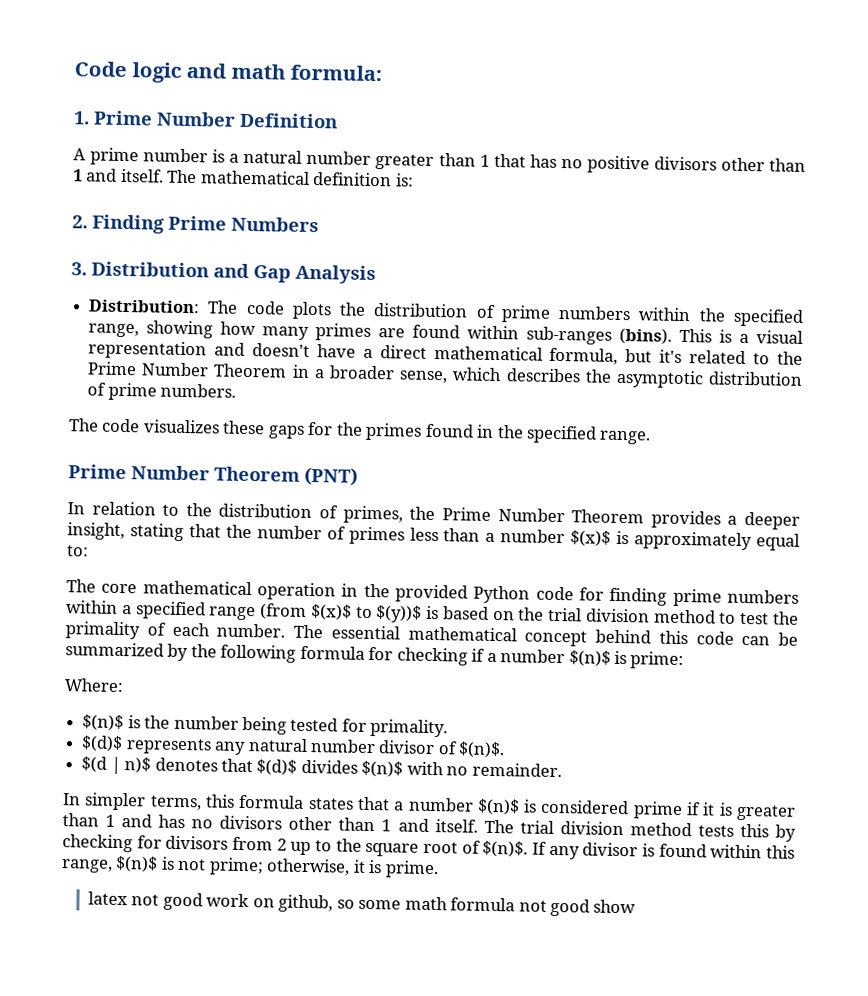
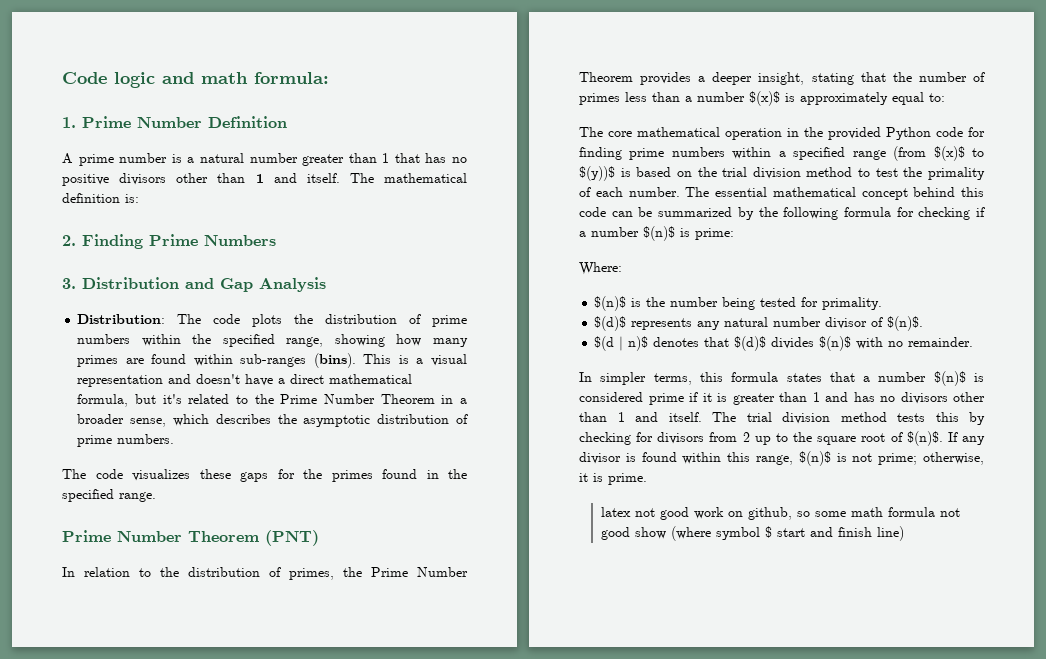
(637, 906) none -> [671,526,905,541] (where symbol $ start and finish line)

